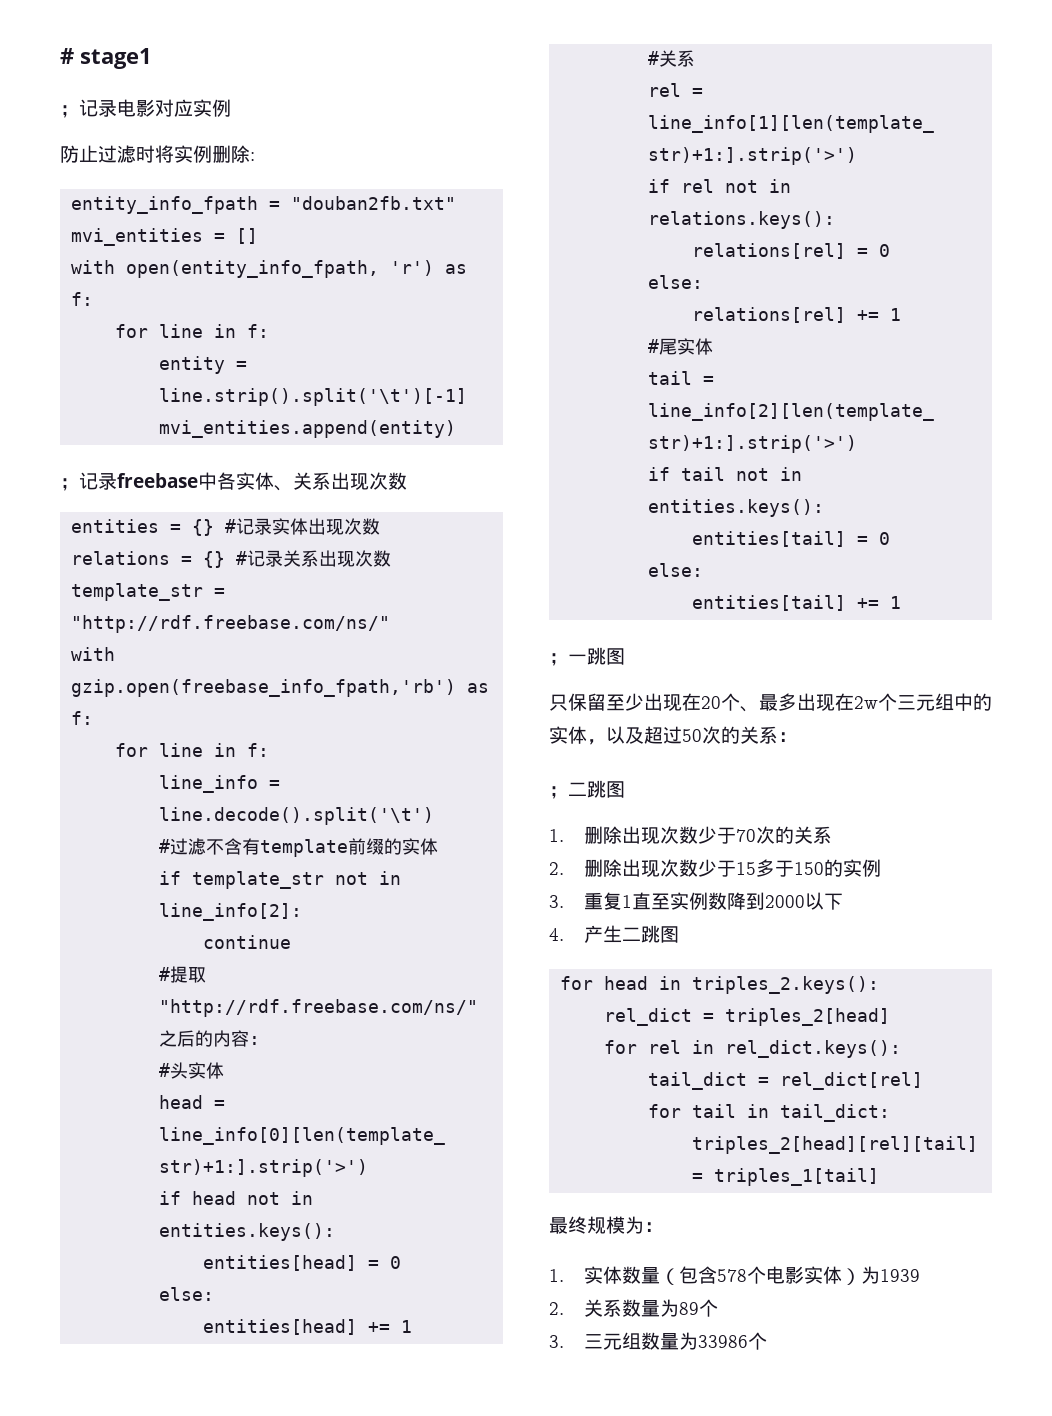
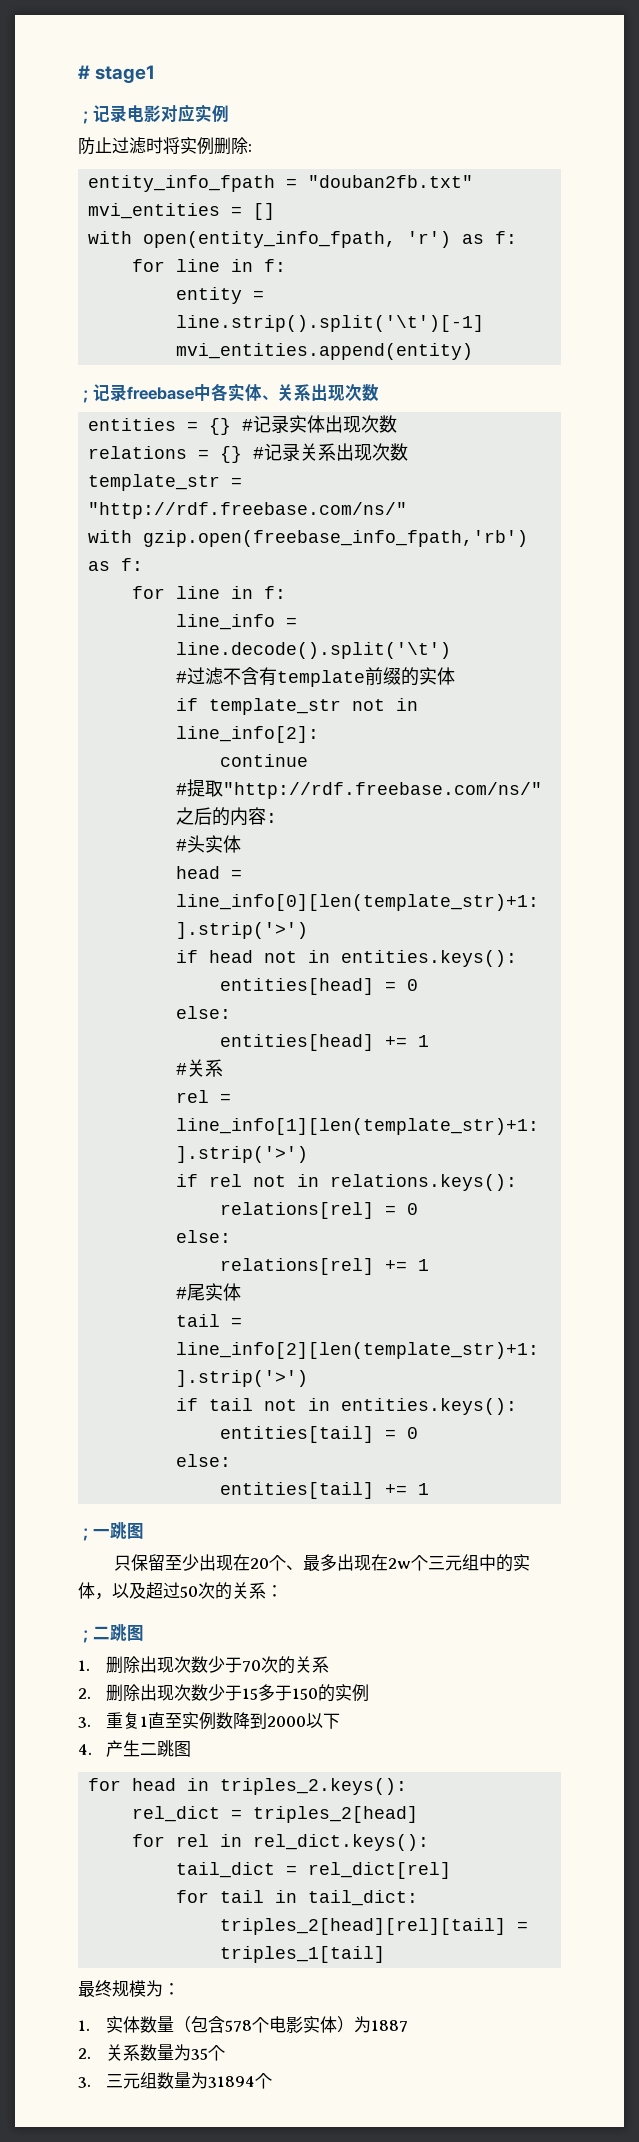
[879,1269,920,1282] 1939 -> [370,2020,408,2032] 1887
[678,1302,699,1315] 89 -> [190,2048,208,2060] 35
[697,1335,748,1348] 33986 -> [207,2076,255,2088] 31894

